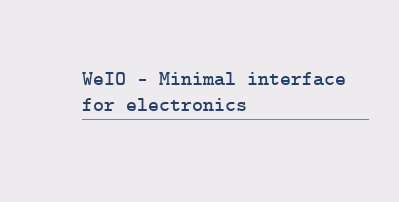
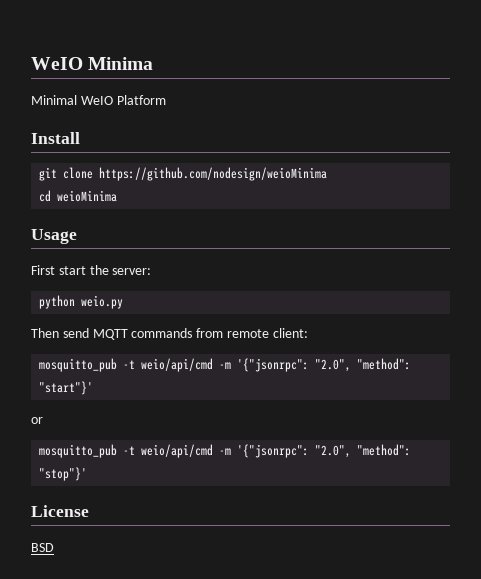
[82,72,346,86] [82,98,247,111] WeIO - Minimal interface for electronics -> [31,57,154,70] [31,95,166,105] [31,132,80,144] [39,167,328,181] [39,190,118,202] [31,229,77,244] [31,265,152,275] [39,295,124,309] [31,328,308,340] [39,358,412,372] [39,381,94,395] [31,417,43,424] [39,444,412,458] [39,467,88,481] [31,505,89,517] [31,543,54,552] WeIO Minima // Minimal WeIO Platform // Install // git clone https://github.com/nodesign/weioMinima // cd weioMinima // Usage // First start the server: // python weio.py // Then send MQTT commands from remote client: // mosquitto_pub -t weio/api/cmd -m '{"jsonrpc": "2.0", "method": "start"}' // or // mosquitto_pub -t weio/api/cmd -m '{"jsonrpc": "2.0", "method": "stop"}' // License // BSD

